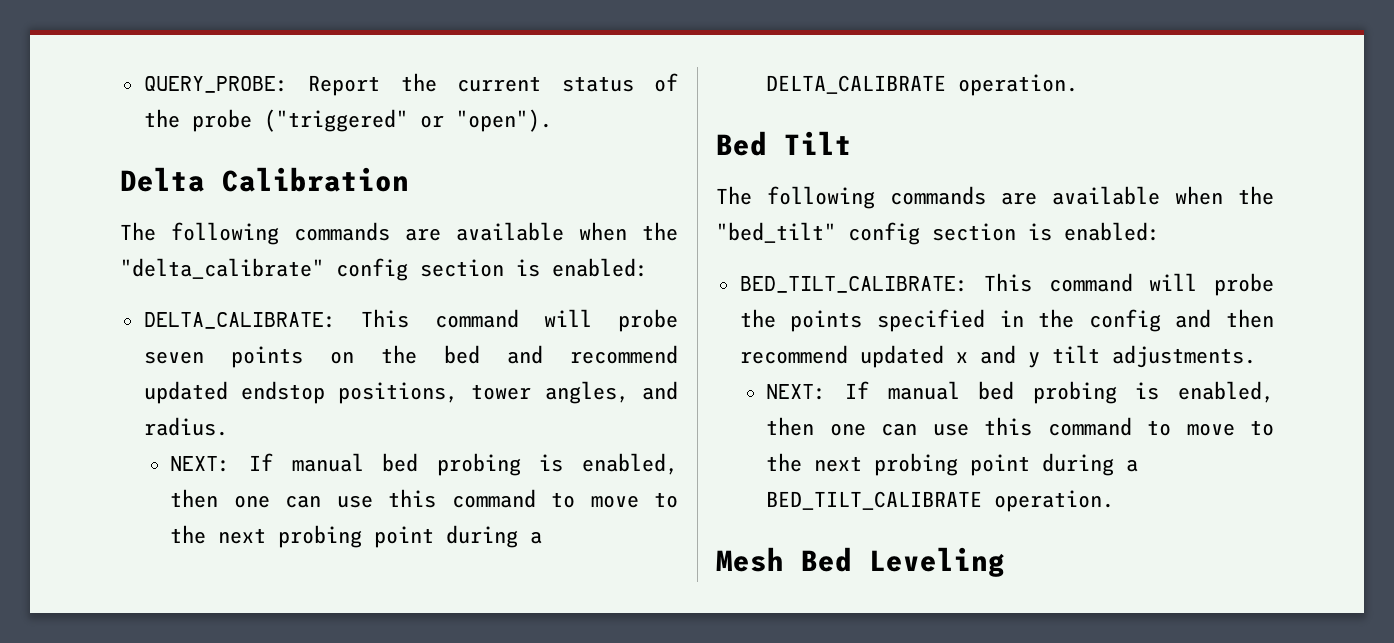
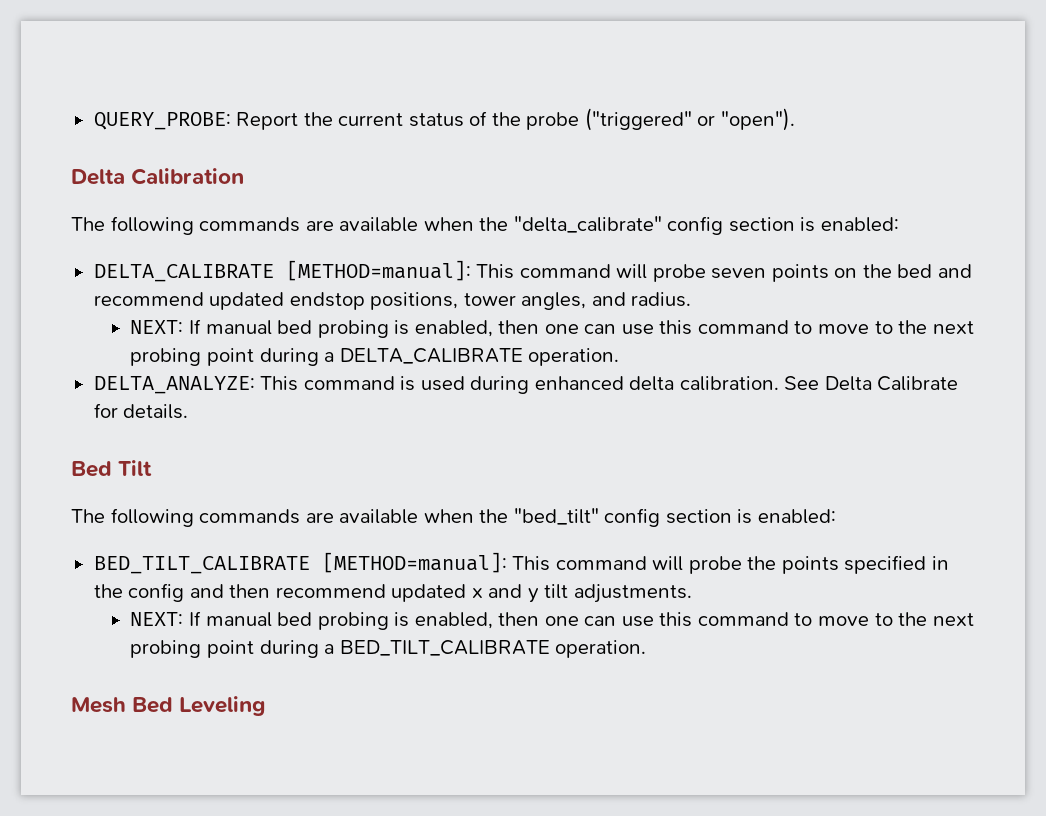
[143,312,336,329] DELTA_CALIBRATE: -> [93,260,471,282] DELTA_CALIBRATE [METHOD=manual]:
(1079, 85) none -> [93,376,959,394] [93,403,189,419] // DELTA_ANALYZE: This command is used during enhanced delta calibration. See Delta Calibrate for details.
[739,276,968,293] BED_TILT_CALIBRATE: -> [93,552,507,574] BED_TILT_CALIBRATE [METHOD=manual]:

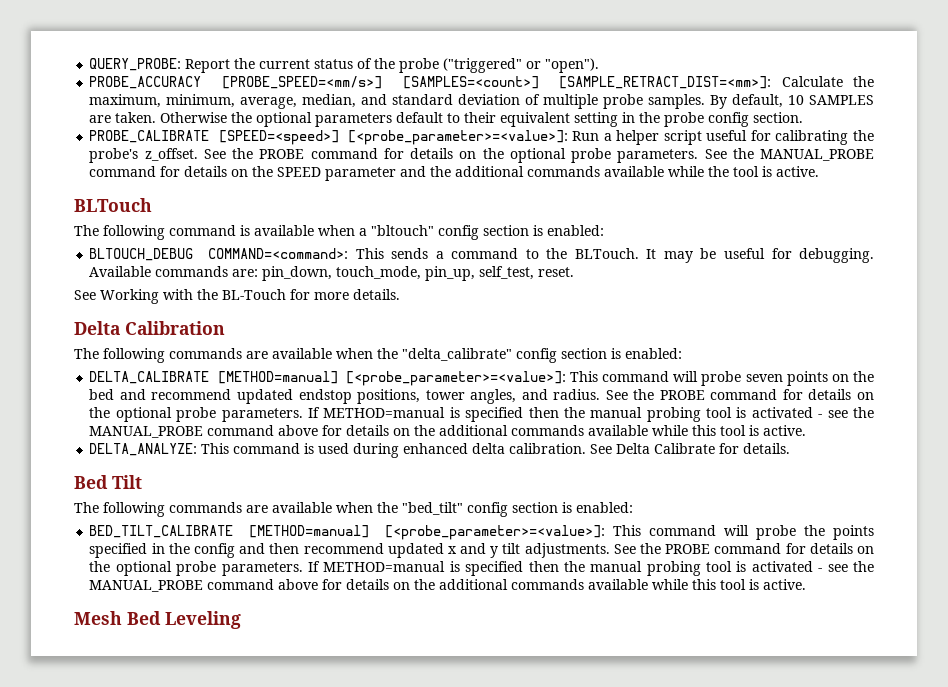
(795, 119) none -> [89,76,875,89] [89,94,874,109] [89,112,804,127] [89,130,874,145] [89,148,875,163] [89,166,820,181] [74,198,152,212] [74,225,604,240] [89,248,874,263] [89,266,575,281] [74,289,400,304] // PROBE_ACCURACY [PROBE_SPEED=<mm/s>] [SAMPLES=<count>] [SAMPLE_RETRACT_DIST=<mm>]: Calculate the maximum, minimum, average, median, and standard deviation of multiple probe samples. By default, 10 SAMPLES are taken. Otherwise the optional parameters default to their equivalent setting in the probe config section. // PROBE_CALIBRATE [SPEED=<speed>] [<probe_parameter>=<value>]: Run a helper script useful for calibrating the probe's z_offset. See the PROBE command for details on the optional probe parameters. See the MANUAL_PROBE command for details on the SPEED parameter and the additional commands available while the tool is active. // BLTouch // The following command is available when a "bltouch" config section is enabled: // BLTOUCH_DEBUG COMMAND=<command>: This sends a command to the BLTouch. It may be useful for debugging. Available commands are: pin_down, touch_mode, pin_up, self_test, reset. // See Working with the BL-Touch for more details.
[285,260,471,281] [METHOD=manual]: -> [217,371,566,386] [METHOD=manual] [<probe_parameter>=<value>]:
[130,319,974,338] [130,348,620,366] // NEXT: If manual bed probing is enabled, then one can use this command to move to the next probing point during a DELTA_CALIBRATE operation. -> [605,389,875,400] [89,407,874,422] [89,425,807,438] See the PROBE command for details on the optional probe parameters. If METHOD=manual is specified then the manual probing tool is activated - see the MANUAL_PROBE command above for details on the additional commands available while this tool is active.
[321,552,507,573] [METHOD=manual]: -> [249,525,606,540] [METHOD=manual] [<probe_parameter>=<value>]:
[130,611,974,630] [130,640,647,658] // NEXT: If manual bed probing is enabled, then one can use this command to move to the next probing point during a BED_TILT_CALIBRATE operation. -> [613,543,874,554] [89,561,874,576] [89,579,807,592] See the PROBE command for details on the optional probe parameters. If METHOD=manual is specified then the manual probing tool is activated - see the MANUAL_PROBE command above for details on the additional commands available while this tool is active.

